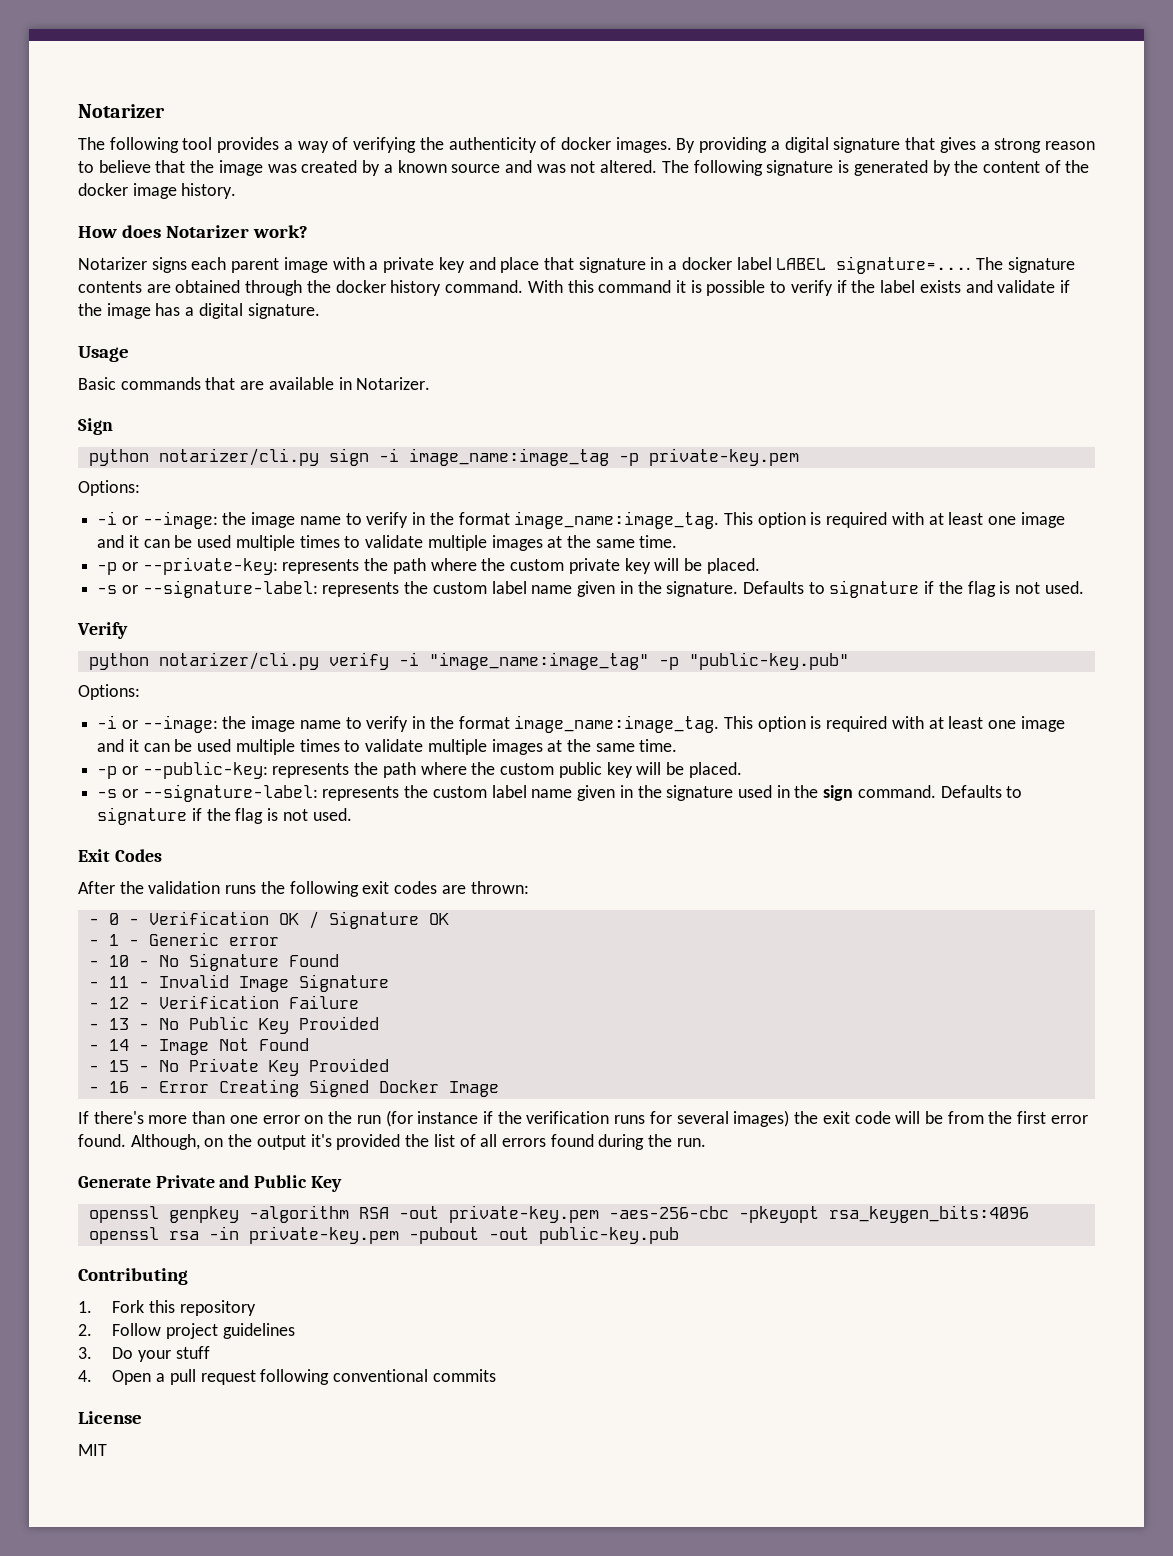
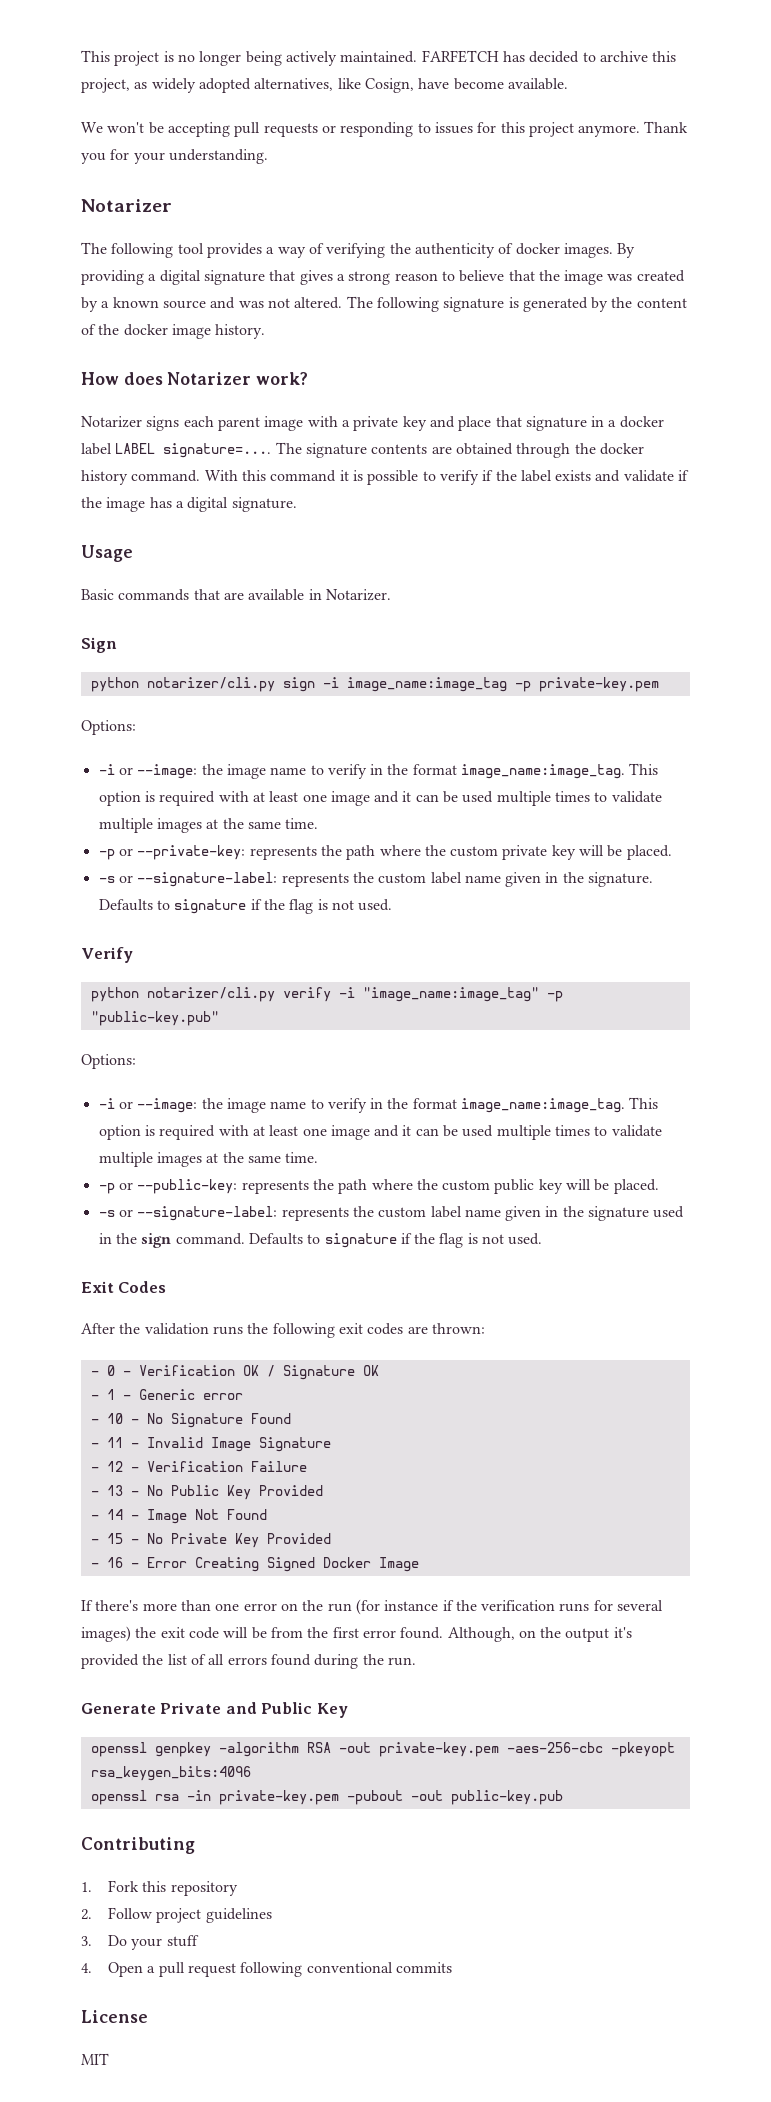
(78, 111) none -> [81,50,677,66] [81,78,568,93] [81,121,689,137] [81,149,268,164] This project is no longer being actively maintained. FARFETCH has decided to archive this project, as widely adopted alternatives, like Cosign, have become available. // We won't be accepting pull requests or responding to issues for this project anymore. Thank you for your understanding. //

